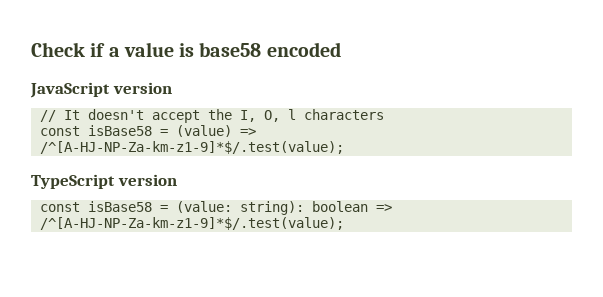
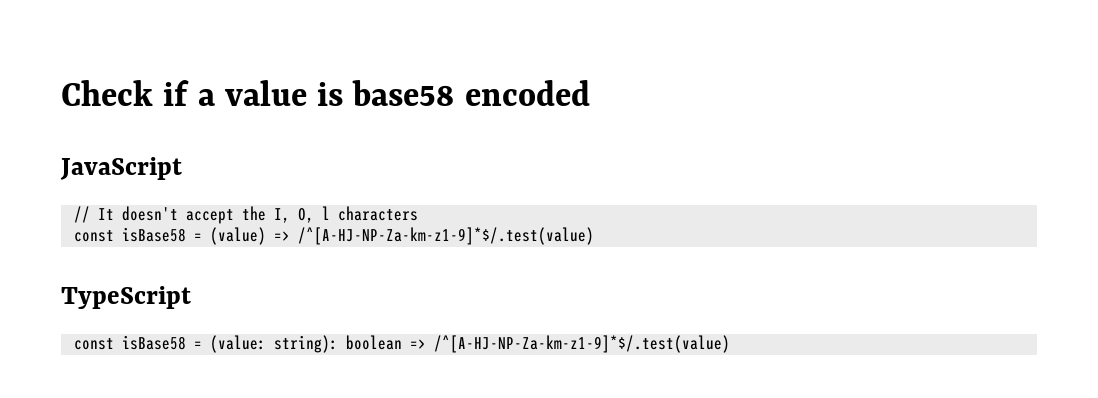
[112,82,172,94] version -> (182, 168) none
[39,141,344,154] /^[A-HJ-NP-Za-km-z1-9]*$/.test(value); -> [297,227,594,245] /^[A-HJ-NP-Za-km-z1-9]*$/.test(value)
[117,174,177,186] version -> (191, 297) none
[39,217,344,230] /^[A-HJ-NP-Za-km-z1-9]*$/.test(value); -> [433,335,730,353] /^[A-HJ-NP-Za-km-z1-9]*$/.test(value)

